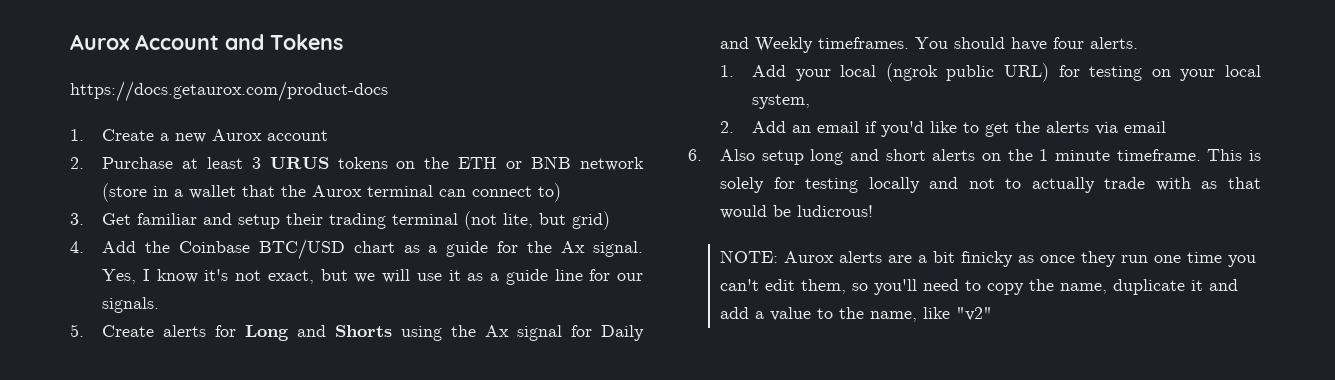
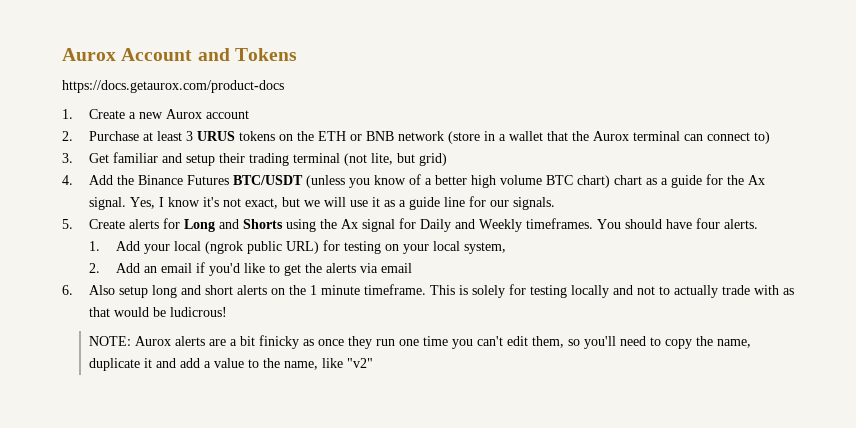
[178,239,345,260] Coinbase BTC/USD -> [137,174,610,188] Binance Futures BTC/USDT (unless you know of a better high volume BTC chart)

